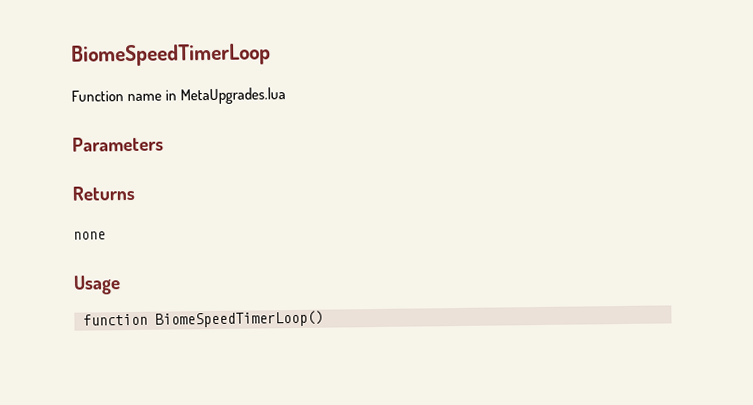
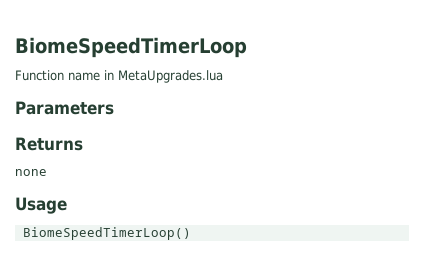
[83,313,148,326] function -> (67, 205) none

